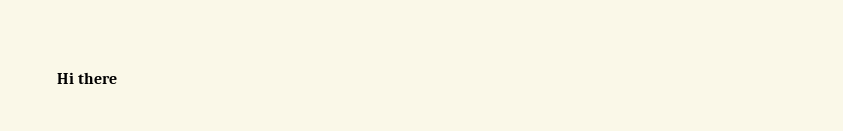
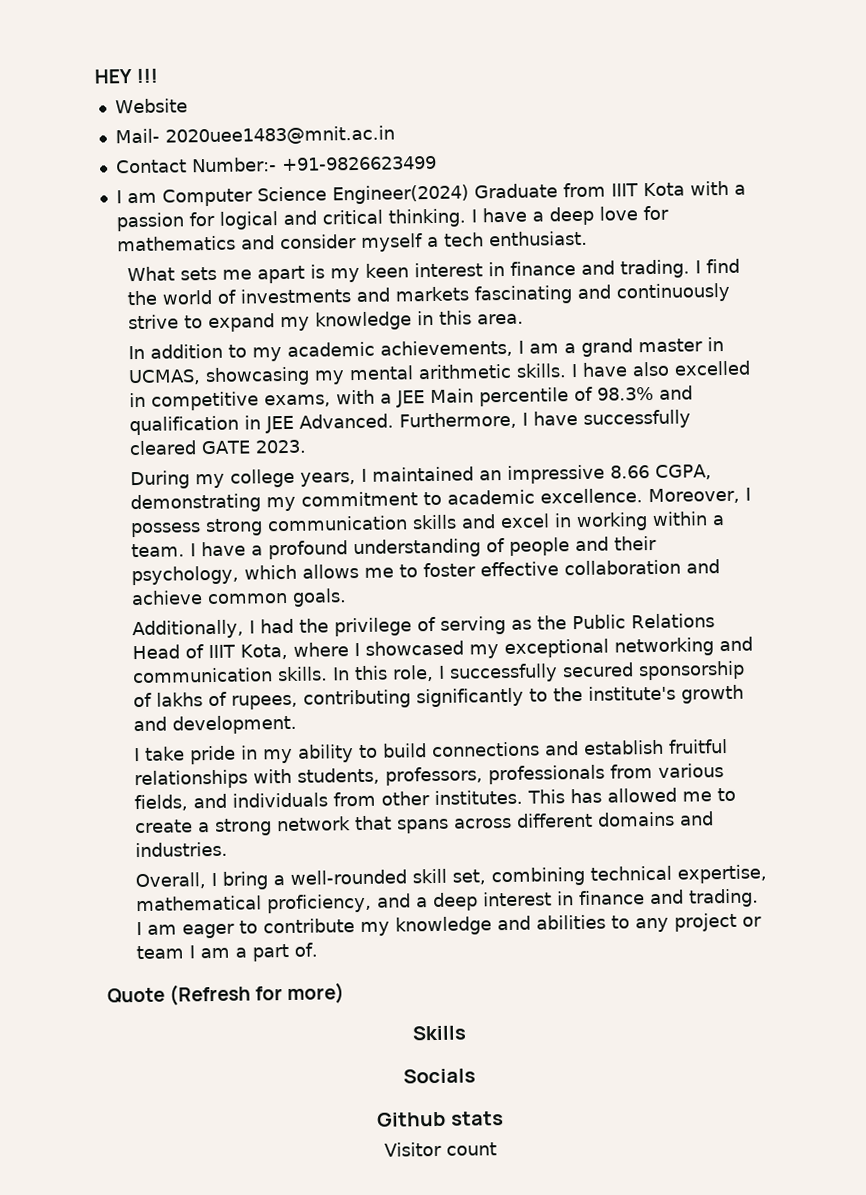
[57,72,118,84] Hi there -> [94,68,159,84] [114,98,188,114] [114,125,395,146] [115,155,437,174] [115,180,746,207] [115,205,669,232] [116,230,588,252] [127,258,741,284] [127,282,731,306] [128,310,525,333] [128,337,725,362] [128,360,751,387] [129,385,694,411] [129,409,692,436] [129,439,308,456] [130,464,713,490] [130,487,752,514] [130,511,726,538] [131,535,658,560] [131,559,721,586] [131,588,348,607] [132,613,716,640] [132,636,754,660] [132,660,746,684] [133,684,745,710] [133,714,298,735] [134,738,729,765] [134,763,725,790] [134,787,737,812] [135,811,715,836] [135,841,229,858] [135,864,768,890] [136,888,760,914] [136,912,763,939] [136,942,319,962] [107,982,346,1006] [411,1025,467,1041] [403,1068,476,1084] [377,1111,504,1127] [384,1141,497,1157] HEY !!! // Website // Mail- 2020uee1483@mnit.ac.in // Contact Number:- +91-9826623499 // I am Computer Science Engineer(2024) Graduate from IIIT Kota with a passion for logical and critical thinking. I have a deep love for mathematics and consider myself a tech enthusiast. // What sets me apart is my keen interest in finance and trading. I find the world of investments and markets fascinating and continuously strive to expand my knowledge in this area. // In addition to my academic achievements, I am a grand master in UCMAS, showcasing my mental arithmetic skills. I have also excelled in competitive exams, with a JEE Main percentile of 98.3% and qualification in JEE Advanced. Furthermore, I have successfully cleared GATE 2023. // During my college years, I maintained an impressive 8.66 CGPA, demonstrating my commitment to academic excellence. Moreover, I possess strong communication skills and excel in working within a team. I have a profound understanding of people and their psychology, which allows me to foster effective collaboration and achieve common goals. // Additionally, I had the privilege of serving as the Public Relations Head of IIIT Kota, where I showcased my exceptional networking and communication skills. In this role, I successfully secured sponsorship of lakhs of rupees, contributing significantly to the institute's growth and development. // I take pride in my ability to build connections and establish fruitful relationships with students, professors, professionals from various fields, and individuals from other institutes. This has allowed me to create a strong network that spans across different domains and industries. // Overall, I bring a well-rounded skill set, combining technical expertise, mathematical proficiency, and a deep interest in finance and trading. I am eager to contribute my knowledge and abilities to any project or team I am a part of. // Quote (Refresh for more) // Skills // Socials // Github stats // Visitor count

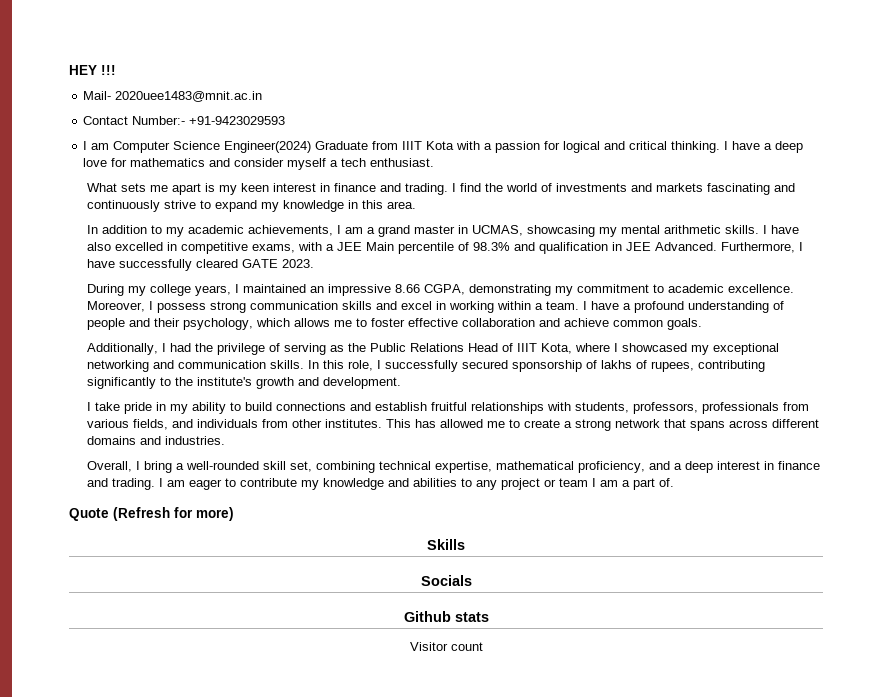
[114,98,188,114] // Website -> (116, 70) none
[281,155,437,172] +91-9826623499 -> [189,116,286,125] +91-9423029593

